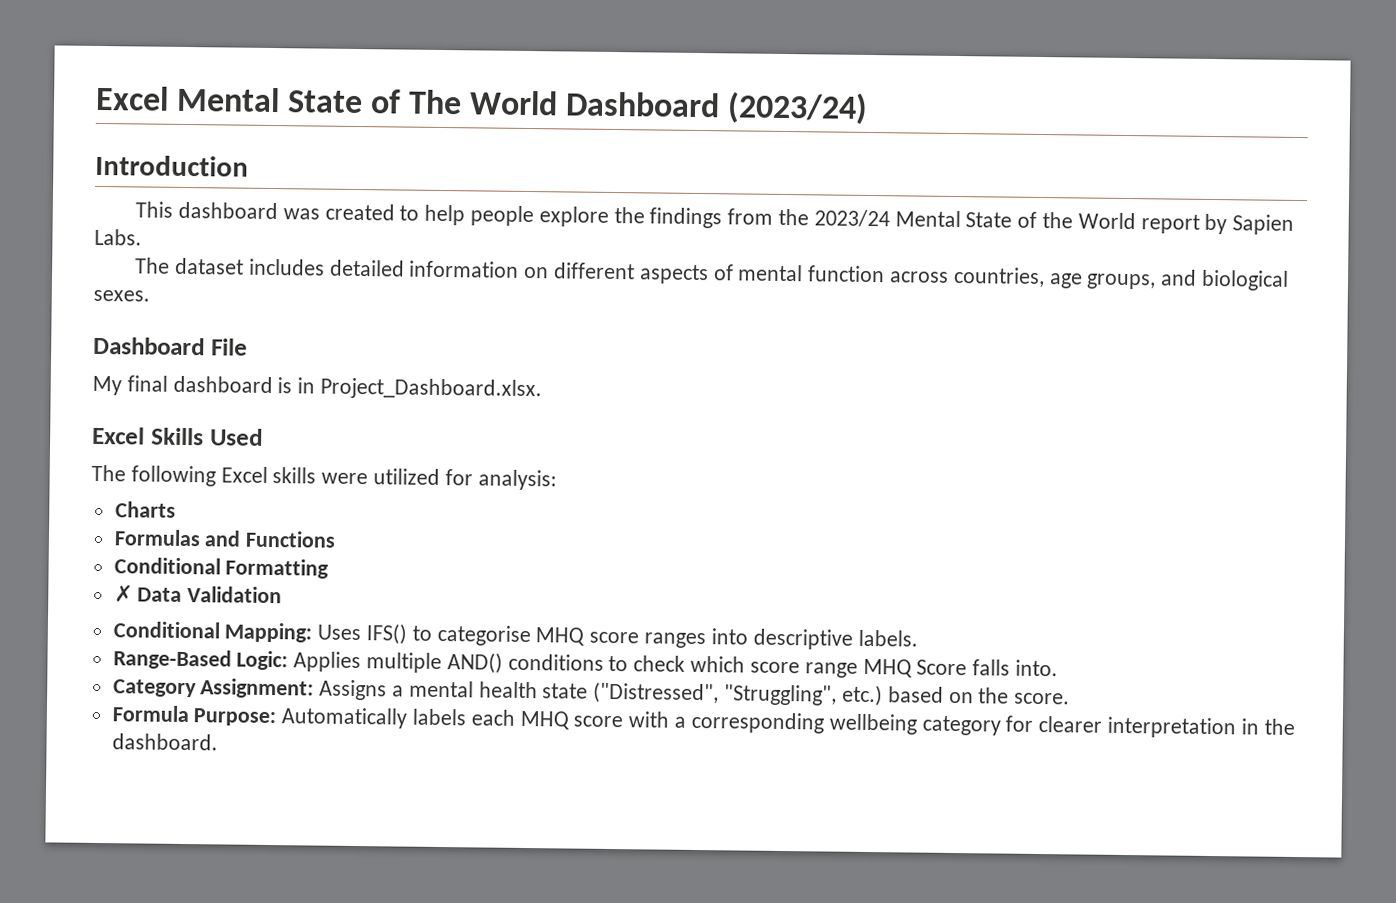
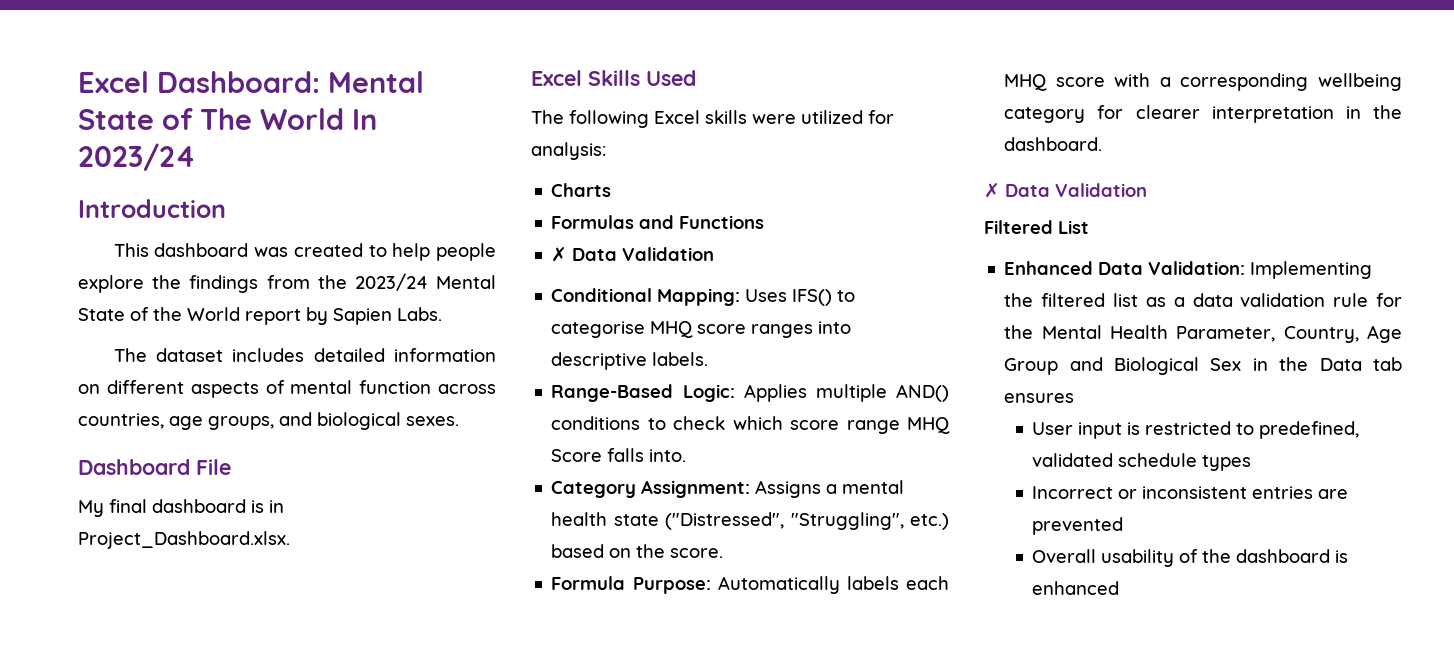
[95,85,169,111] Excel -> [78,71,320,93] Excel Dashboard:
[565,91,869,125] Dashboard (2023/24) -> [352,109,377,130] [78,143,196,171] In 2023/24
[113,557,330,579] // Conditional Formatting -> (765, 222) none
(218, 742) none -> [984,183,1147,198] [984,220,1089,234] [1004,261,1373,279] [1004,293,1402,307] [1004,325,1402,343] [1004,357,1402,375] [1004,393,1075,403] [1032,421,1360,439] [1032,453,1252,471] [1032,486,1349,499] [1032,517,1124,535] [1032,549,1349,567] [1032,581,1120,595] // ✗ Data Validation // Filtered List // Enhanced Data Validation: Implementing the filtered list as a data validation rule for the Mental Health Parameter, Country, Age Group and Biological Sex in the Data tab ensures // User input is restricted to predefined, validated schedule types // Incorrect or inconsistent entries are prevented // Overall usability of the dashboard is enhanced

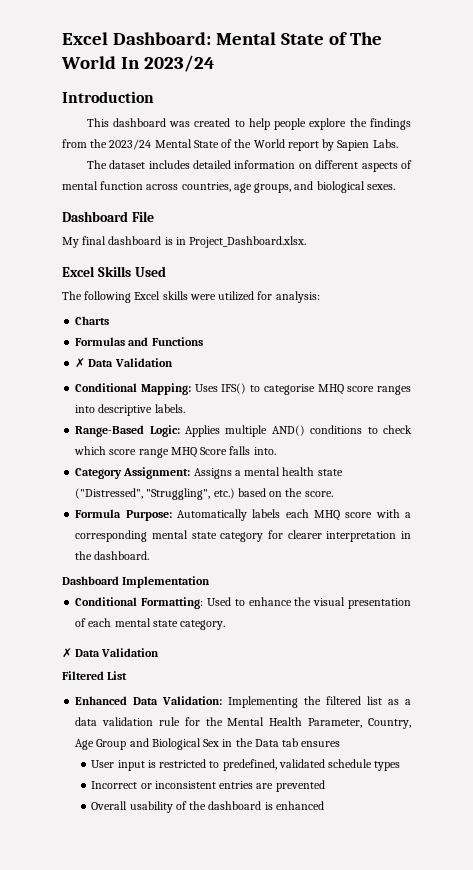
[1318,73,1402,91] wellbeing -> [151,530,217,539] mental state
(1103, 144) none -> [62,576,211,588] [75,597,411,609] [75,618,226,630] // Dashboard Implementation // Conditional Formatting: Used to enhance the visual presentation of each mental state category.

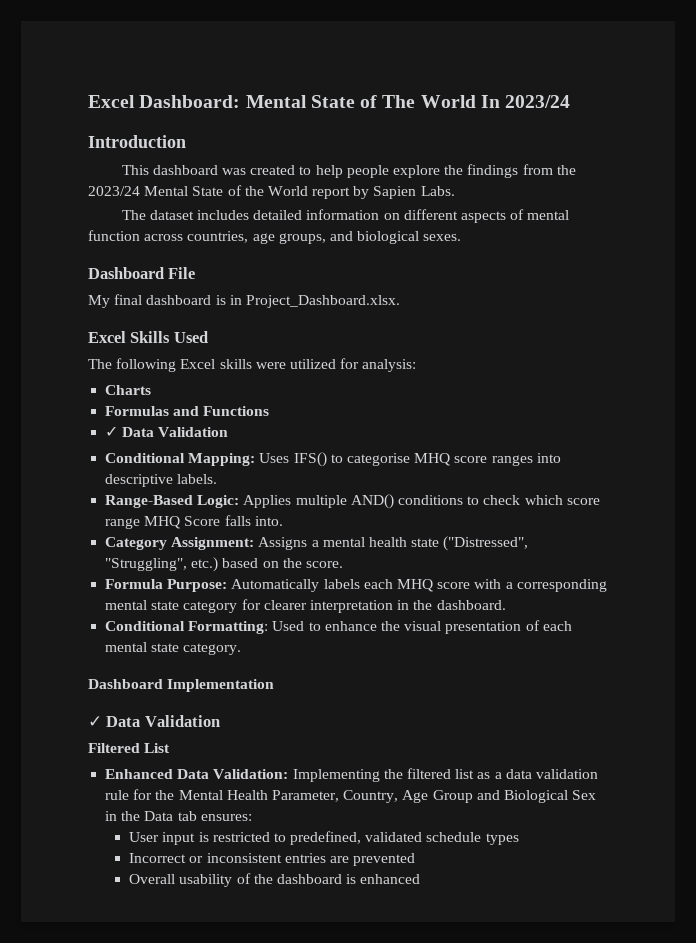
[75,358,86,368] ✗ -> [105,426,119,437] ✓
[62,576,211,588] // Dashboard Implementation -> (506, 605) none
[62,648,72,658] ✗ -> [88,679,275,692] [88,716,102,727] Dashboard Implementation // ✓
[301,741,341,747] ensures -> [200,814,252,821] ensures:

